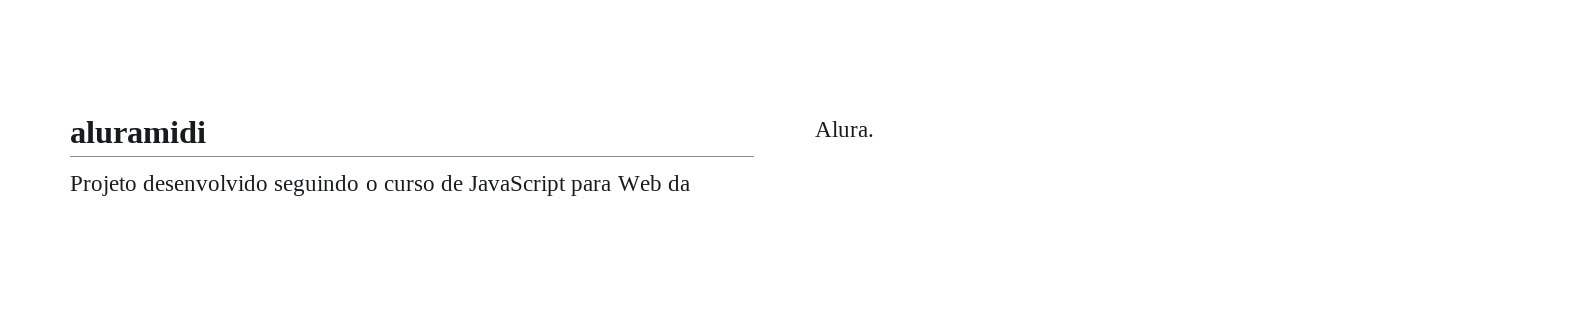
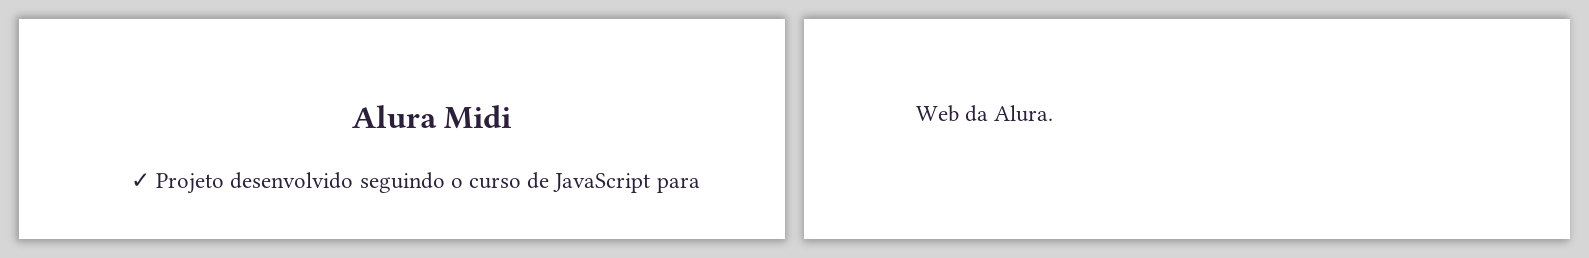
[70,121,206,143] aluramidi // -> [351,105,513,129] [131,173,150,188] Alura Midi // ✓

